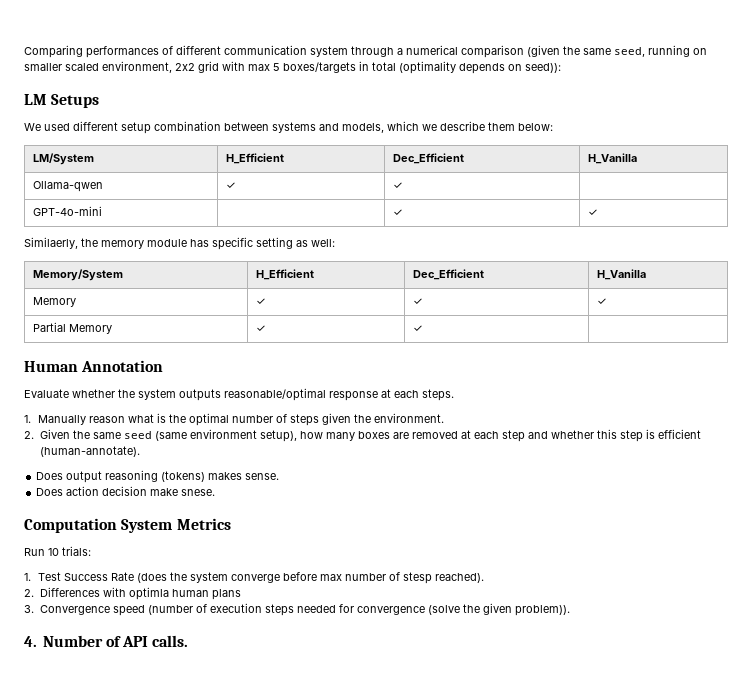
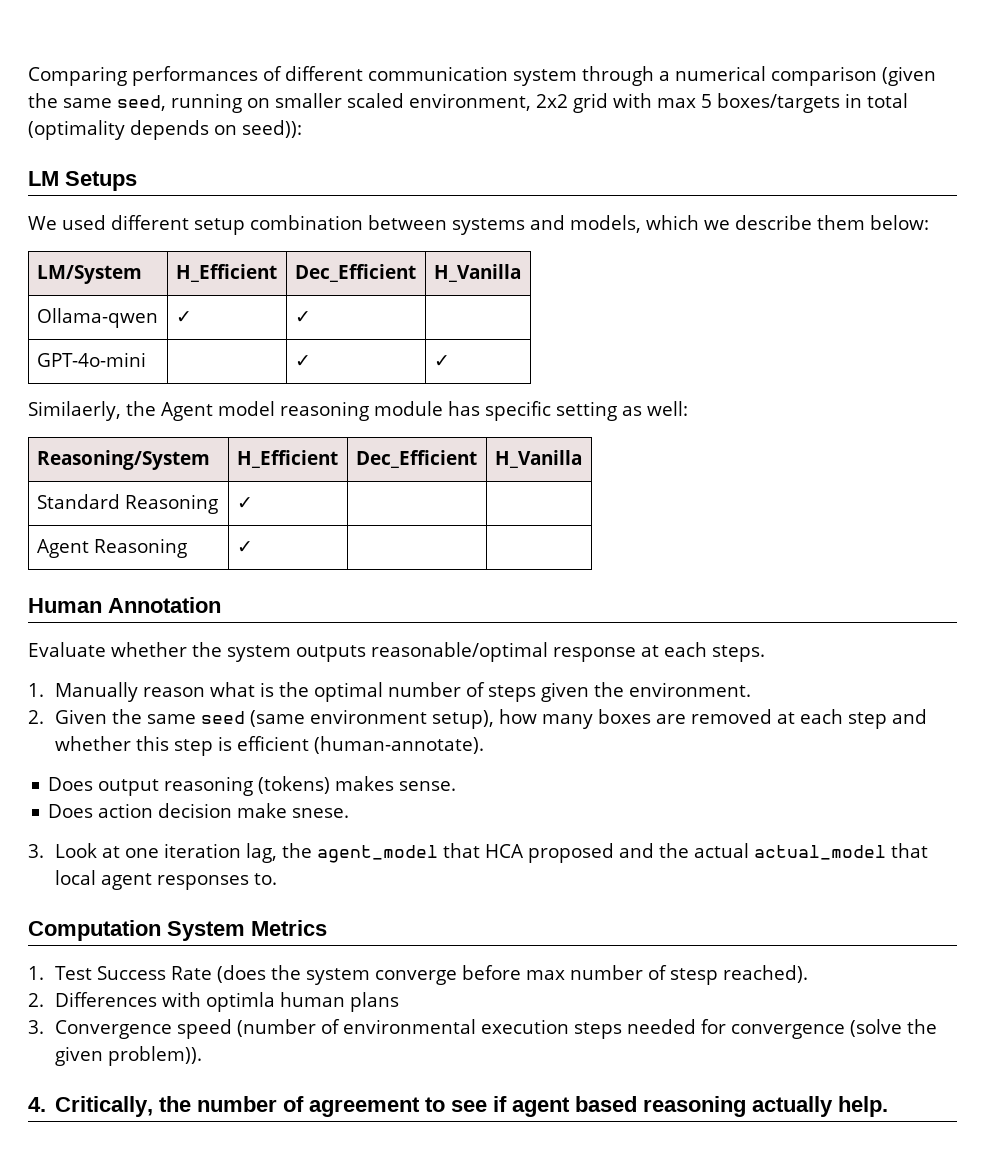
[101,240,144,249] memory -> [160,401,369,421] Agent model reasoning
[32,269,123,281] [255,269,314,280] [412,269,484,280] [596,269,646,280] [32,297,76,307] [255,298,266,305] [412,298,423,305] [596,298,607,305] [32,322,112,334] [255,325,266,332] [412,325,423,332] Memory/System | H_Efficient | Dec_Efficient | H_Vanilla // Memory | ✓ | ✓ | ✓ // Partial Memory | ✓ | ✓ -> [36,450,210,470] [236,450,338,468] [355,450,477,468] [494,450,582,468] [36,494,218,514] [236,497,253,509] [36,538,187,558] [236,541,253,553] Reasoning/System | H_Efficient | Dec_Efficient | H_Vanilla // Standard Reasoning | ✓ | | // Agent Reasoning | ✓ |
(216, 492) none -> [28,843,928,863] [54,870,277,890] // 3. Look at one iteration lag, the agent_model that HCA proposed and the actual actual_model that local agent responses to.
[24,546,91,556] // Run 10 trials: -> (327, 928) none
(207, 608) none -> [342,1019,476,1034] environmental
[42,635,189,647] Number of API calls. -> [55,1096,889,1117] Critically, the number of agreement to see if agent based reasoning actually help.

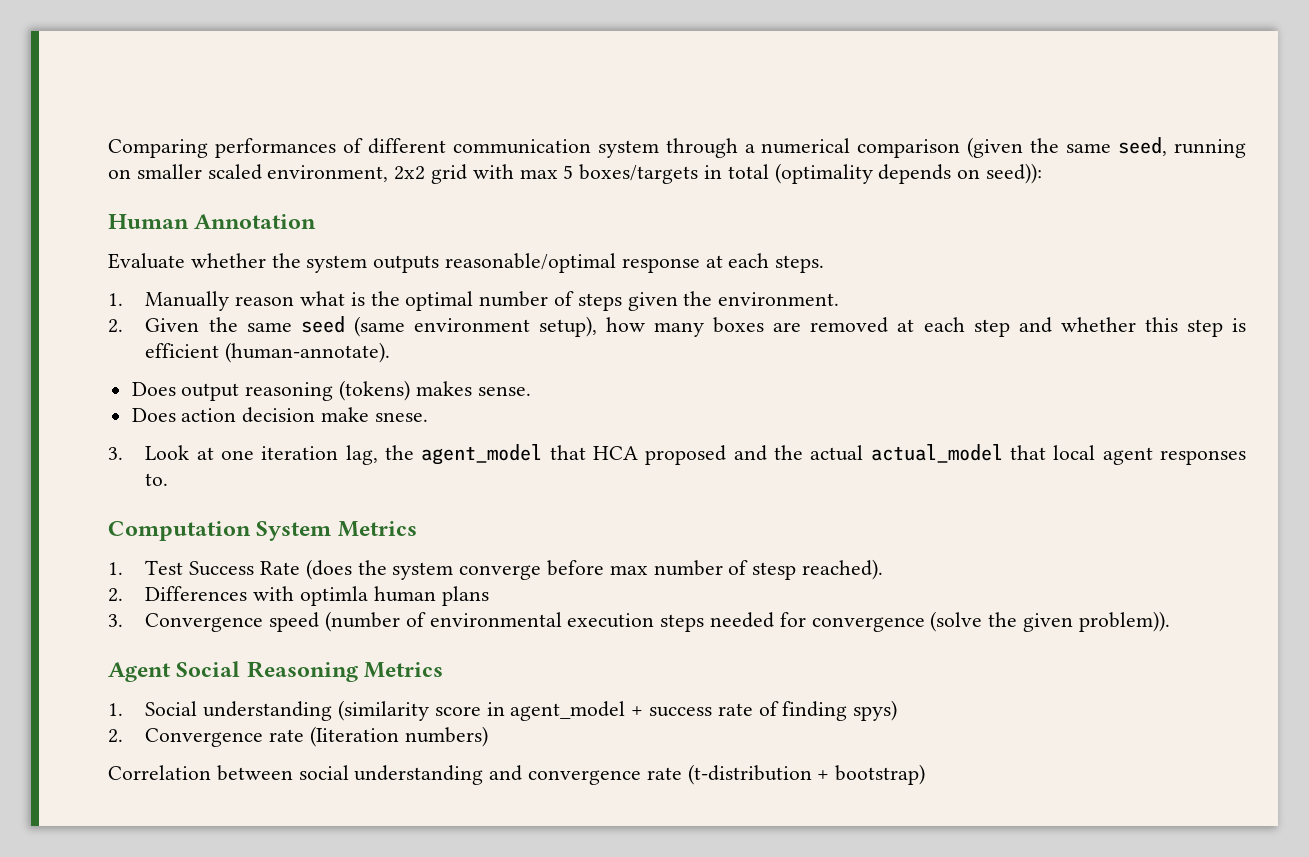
[28,171,137,191] [28,215,929,235] [36,265,142,284] [175,264,277,282] [294,264,416,282] [433,264,521,282] [36,308,158,328] [175,311,192,323] [294,311,311,323] [36,352,147,367] [294,355,311,367] [433,355,450,367] [28,401,688,421] [36,450,210,470] [236,450,338,468] [355,450,477,468] [494,450,582,468] [36,494,218,514] [236,497,253,509] [36,538,187,558] [236,541,253,553] // LM Setups // We used different setup combination between systems and models, which we describe them below: // LM/System | H_Efficient | Dec_Efficient | H_Vanilla // Ollama-qwen | ✓ | ✓ | // GPT-4o-mini | | ✓ | ✓ // Similaerly, the Agent model reasoning module has specific setting as well: // Reasoning/System | H_Efficient | Dec_Efficient | H_Vanilla // Standard Reasoning | ✓ | | // Agent Reasoning | ✓ | | -> (1043, 173) none
[28,1096,889,1117] 4. Critically, the number of agreement to see if agent based reasoning actually help. -> [108,661,444,682] [108,700,898,721] [108,726,488,747] [108,764,926,785] Agent Social Reasoning Metrics // 1. Social understanding (similarity score in agent_model + success rate of finding spys) // 2. Convergence rate (Iiteration numbers) // Correlation between social understanding and convergence rate (t-distribution + bootstrap)

